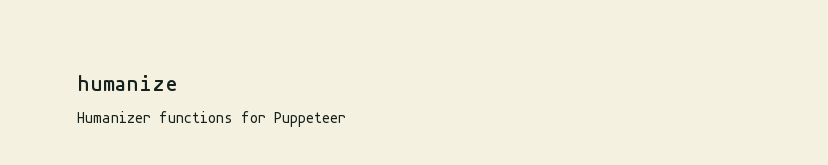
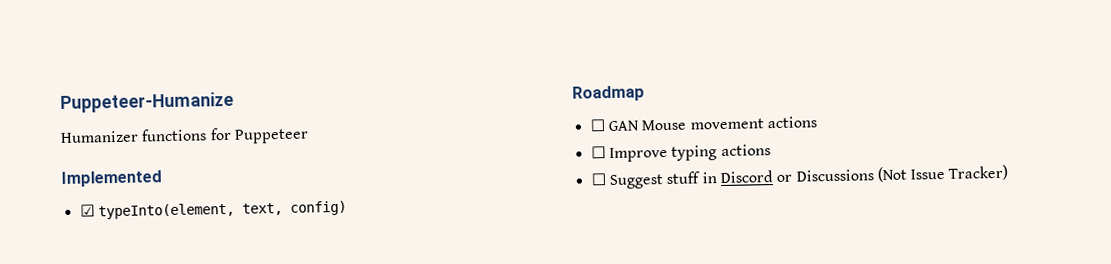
[77,75,178,91] humanize -> [60,91,234,113] Puppeteer-Humanize
(346, 119) none -> [61,170,162,187] [79,200,347,220] [572,85,645,102] [589,116,817,132] [590,144,771,163] [590,164,1009,190] // Implemented // ☑ typeInto(element, text, config) // Roadmap // ☐ GAN Mouse movement actions // ☐ Improve typing actions // ☐ Suggest stuff in Discord or Discussions (Not Issue Tracker)

